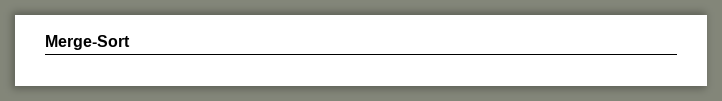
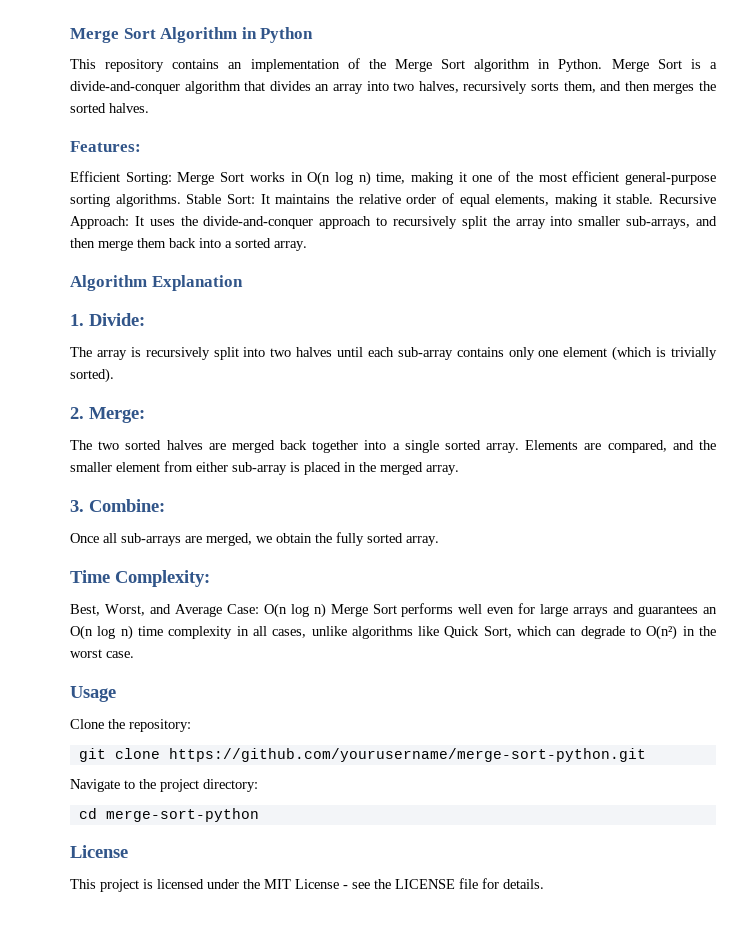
[45,35,130,50] Merge-Sort -> [70,27,314,43] [70,58,717,72] [70,81,717,94] [70,103,149,113] [70,141,141,152] [70,171,716,186] [70,193,716,207] [70,216,717,229] [70,238,307,251] [70,275,243,291] [70,313,145,326] [70,346,717,361] [70,368,114,383] [70,407,145,423] [70,440,716,453] [70,461,459,475] [70,499,165,512] [70,532,439,546] [70,570,210,587] [70,603,718,618] [70,625,716,640] [70,649,134,658] [70,686,116,702] [70,719,191,732] [78,748,646,762] [70,779,258,792] [78,808,259,822] [70,845,128,858] [70,878,544,892] Merge Sort Algorithm in Python // This repository contains an implementation of the Merge Sort algorithm in Python. Merge Sort is a divide-and-conquer algorithm that divides an array into two halves, recursively sorts them, and then merges the sorted halves. // Features: // Efficient Sorting: Merge Sort works in O(n log n) time, making it one of the most efficient general-purpose sorting algorithms. Stable Sort: It maintains the relative order of equal elements, making it stable. Recursive Approach: It uses the divide-and-conquer approach to recursively split the array into smaller sub-arrays, and then merge them back into a sorted array. // Algorithm Explanation // 1. Divide: // The array is recursively split into two halves until each sub-array contains only one element (which is trivially sorted). // 2. Merge: // The two sorted halves are merged back together into a single sorted array. Elements are compared, and the smaller element from either sub-array is placed in the merged array. // 3. Combine: // Once all sub-arrays are merged, we obtain the fully sorted array. // Time Complexity: // Best, Worst, and Average Case: O(n log n) Merge Sort performs well even for large arrays and guarantees an O(n log n) time complexity in all cases, unlike algorithms like Quick Sort, which can degrade to O(n²) in the worst case. // Usage // Clone the repository: // git clone https://github.com/yourusername/merge-sort-python.git // Navigate to the project directory: // cd merge-sort-python // License // This project is licensed under the MIT License - see the LICENSE file for details.

